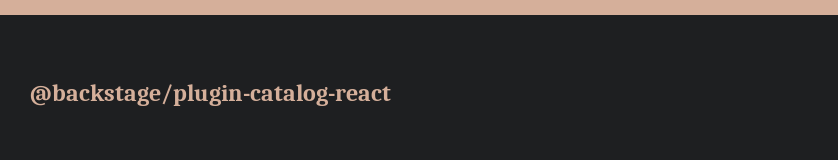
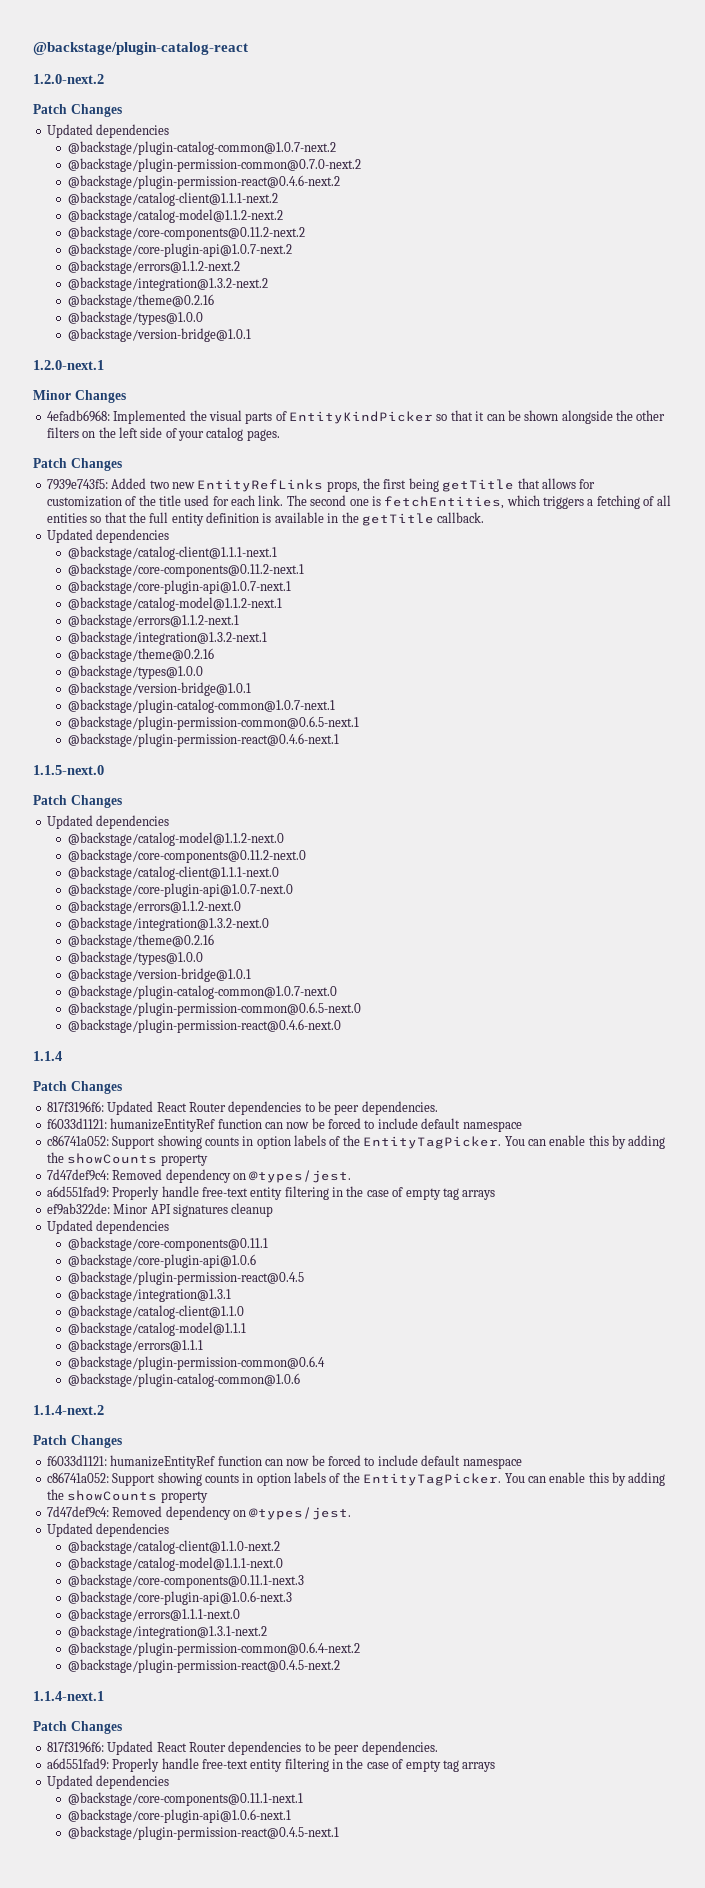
(391, 95) none -> [33,74,104,84] [33,104,122,117] [46,124,170,138] [67,141,336,155] [67,158,361,172] [67,175,340,189] [67,192,278,206] [67,209,283,223] [67,226,305,240] [67,243,292,257] [67,260,240,274] [67,277,268,291] [67,294,214,308] [67,311,203,325] [67,328,251,342] [33,360,104,370] [33,390,126,403] [46,410,666,424] [46,427,280,441] [33,458,122,471] [46,478,596,492] [46,495,671,509] [46,512,485,526] [46,529,170,543] [67,546,277,560] [67,563,304,577] [67,580,291,594] [67,597,282,611] [67,614,239,628] [67,631,267,645] [67,648,214,662] [67,665,203,679] [67,682,251,696] [67,699,335,713] [67,716,359,730] [67,733,339,747] [33,765,104,775] [33,795,122,808] [46,815,170,829] [67,832,284,846] [67,849,306,863] [67,866,279,880] [67,883,293,897] [67,900,241,914] [67,917,269,931] [67,934,214,948] [67,951,203,965] [67,968,251,982] [67,985,337,999] [67,1002,361,1016] [67,1019,341,1033] [33,1051,62,1061] [33,1081,122,1094] [46,1101,438,1115] [46,1118,522,1132] [46,1135,666,1149] [46,1152,208,1166] [46,1169,352,1183] [46,1186,496,1200] [46,1203,274,1217] [46,1220,170,1234] [67,1237,268,1251] [67,1254,256,1268] [67,1271,304,1285] [67,1288,231,1302] [67,1305,244,1319] [67,1322,246,1336] [67,1339,203,1353] [67,1356,325,1370] [67,1373,300,1387] [33,1405,104,1415] [33,1435,122,1448] [46,1455,522,1469] [46,1472,666,1486] [46,1489,208,1503] [46,1506,352,1520] [46,1523,170,1537] [67,1540,280,1554] [67,1557,283,1571] [67,1574,304,1588] [67,1591,292,1605] [67,1608,240,1622] [67,1625,267,1639] [67,1642,360,1656] [67,1659,340,1673] [33,1691,104,1701] [33,1721,122,1734] [46,1741,438,1755] [46,1758,496,1772] [46,1775,170,1789] [67,1792,303,1806] [67,1809,291,1823] [67,1826,339,1840] // 1.2.0-next.2 // Patch Changes // Updated dependencies // @backstage/plugin-catalog-common@1.0.7-next.2 // @backstage/plugin-permission-common@0.7.0-next.2 // @backstage/plugin-permission-react@0.4.6-next.2 // @backstage/catalog-client@1.1.1-next.2 // @backstage/catalog-model@1.1.2-next.2 // @backstage/core-components@0.11.2-next.2 // @backstage/core-plugin-api@1.0.7-next.2 // @backstage/errors@1.1.2-next.2 // @backstage/integration@1.3.2-next.2 // @backstage/theme@0.2.16 // @backstage/types@1.0.0 // @backstage/version-bridge@1.0.1 // 1.2.0-next.1 // Minor Changes // 4efadb6968: Implemented the visual parts of EntityKindPicker so that it can be shown alongside the other filters on the left side of your catalog pages. // Patch Changes // 7939e743f5: Added two new EntityRefLinks props, the first being getTitle that allows for customization of the title used for each link. The second one is fetchEntities, which triggers a fetching of all entities so that the full entity definition is available in the getTitle callback. // Updated dependencies // @backstage/catalog-client@1.1.1-next.1 // @backstage/core-components@0.11.2-next.1 // @backstage/core-plugin-api@1.0.7-next.1 // @backstage/catalog-model@1.1.2-next.1 // @backstage/errors@1.1.2-next.1 // @backstage/integration@1.3.2-next.1 // @backstage/theme@0.2.16 // @backstage/types@1.0.0 // @backstage/version-bridge@1.0.1 // @backstage/plugin-catalog-common@1.0.7-next.1 // @backstage/plugin-permission-common@0.6.5-next.1 // @backstage/plugin-permission-react@0.4.6-next.1 // 1.1.5-next.0 // Patch Changes // Updated dependencies // @backstage/catalog-model@1.1.2-next.0 // @backstage/core-components@0.11.2-next.0 // @backstage/catalog-client@1.1.1-next.0 // @backstage/core-plugin-api@1.0.7-next.0 // @backstage/errors@1.1.2-next.0 // @backstage/integration@1.3.2-next.0 // @backstage/theme@0.2.16 // @backstage/types@1.0.0 // @backstage/version-bridge@1.0.1 // @backstage/plugin-catalog-common@1.0.7-next.0 // @backstage/plugin-permission-common@0.6.5-next.0 // @backstage/plugin-permission-react@0.4.6-next.0 // 1.1.4 // Patch Changes // 817f3196f6: Updated React Router dependencies to be peer dependencies. // f6033d1121: humanizeEntityRef function can now be forced to include default namespace // c86741a052: Support showing counts in option labels of the EntityTagPicker. You can enable this by adding the showCounts property // 7d47def9c4: Removed dependency on @types/jest. // a6d551fad9: Properly handle free-text entity filtering in the case of empty tag arrays // ef9ab322de: Minor API signatures cleanup // Updated dependencies // @backstage/core-components@0.11.1 // @backstage/core-plugin-api@1.0.6 // @backstage/plugin-permission-react@0.4.5 // @backstage/integration@1.3.1 // @backstage/catalog-client@1.1.0 // @backstage/catalog-model@1.1.1 // @backstage/errors@1.1.1 // @backstage/plugin-permission-common@0.6.4 // @backstage/plugin-catalog-common@1.0.6 // 1.1.4-next.2 // Patch Changes // f6033d1121: humanizeEntityRef function can now be forced to include default namespace // c86741a052: Support showing counts in option labels of the EntityTagPicker. You can enable this by adding the showCounts property // 7d47def9c4: Removed dependency on @types/jest. // Updated dependencies // @backstage/catalog-client@1.1.0-next.2 // @backstage/catalog-model@1.1.1-next.0 // @backstage/core-components@0.11.1-next.3 // @backstage/core-plugin-api@1.0.6-next.3 // @backstage/errors@1.1.1-next.0 // @backstage/integration@1.3.1-next.2 // @backstage/plugin-permission-common@0.6.4-next.2 // @backstage/plugin-permission-react@0.4.5-next.2 // 1.1.4-next.1 // Patch Changes // 817f3196f6: Updated React Router dependencies to be peer dependencies. // a6d551fad9: Properly handle free-text entity filtering in the case of empty tag arrays // Updated dependencies // @backstage/core-components@0.11.1-next.1 // @backstage/core-plugin-api@1.0.6-next.1 // @backstage/plugin-permission-react@0.4.5-next.1

